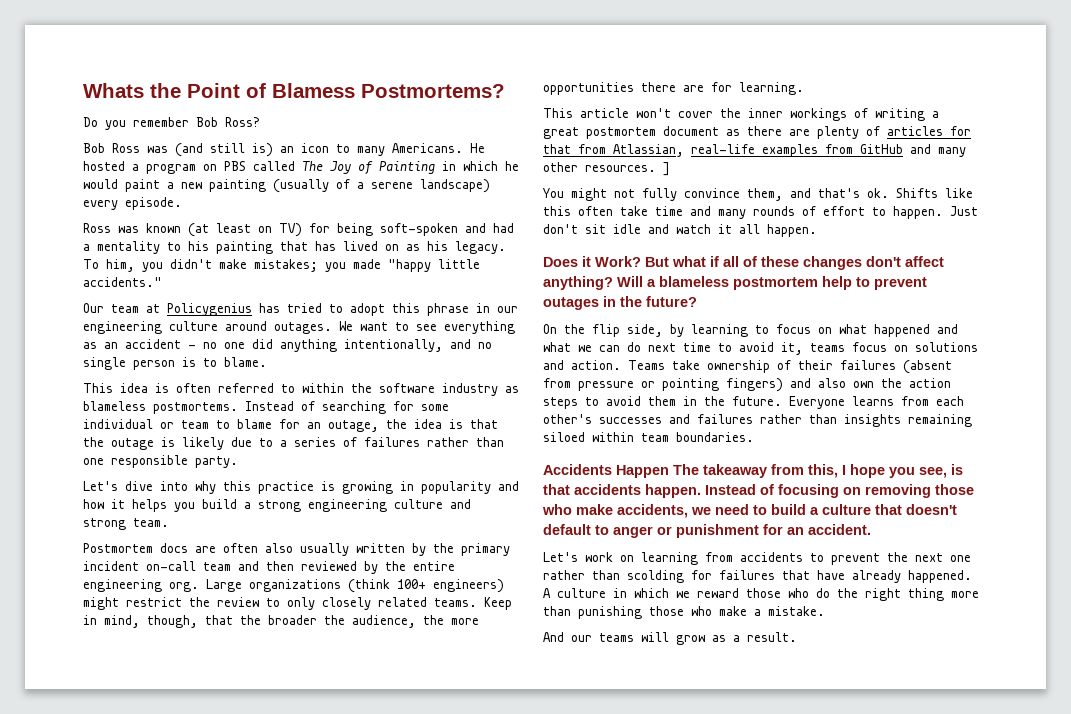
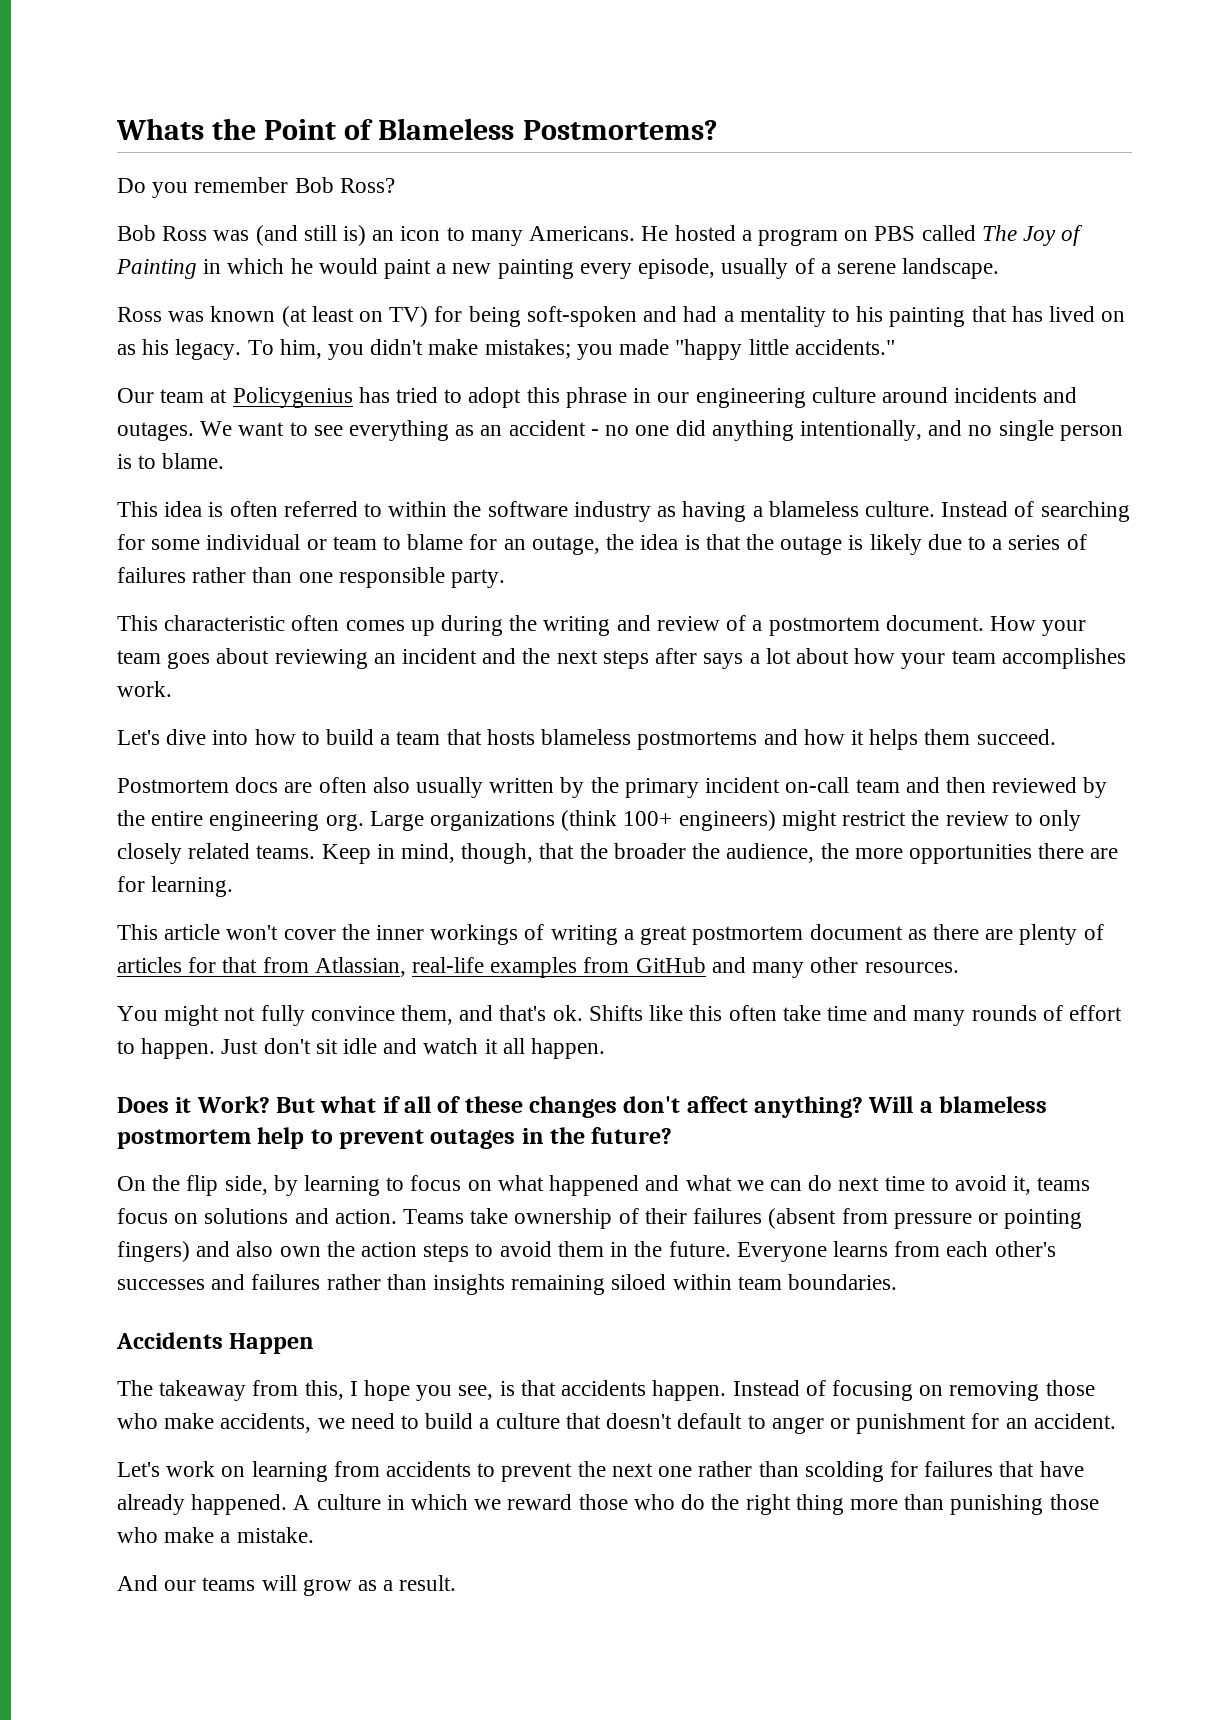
[272,83,355,98] Blamess -> [378,118,515,140] Blameless
[273,179,490,193] [83,197,182,210] (usually of a serene landscape) every episode. -> [579,258,1000,279] every episode, usually of a serene landscape.
(267, 326) none -> [954,387,1078,403] incidents and
[83,401,238,414] blameless postmortems. -> [682,501,935,522] having a blameless culture.
[83,481,519,494] [83,499,471,512] [83,518,169,530] Let's dive into why this practice is growing in popularity and how it helps you build a strong engineering culture and strong team. -> [117,615,1087,636] [117,648,1126,669] [117,681,172,697] [117,729,1056,750] This characteristic often comes up during the writing and review of a postmortem document. How your team goes about reviewing an incident and the next steps after says a lot about how your team accomplishes work. // Let's dive into how to build a team that hosts blameless postmortems and how it helps them succeed.
[663,162,670,176] ] -> (959, 967) none
(669, 471) none -> (315, 1343) //

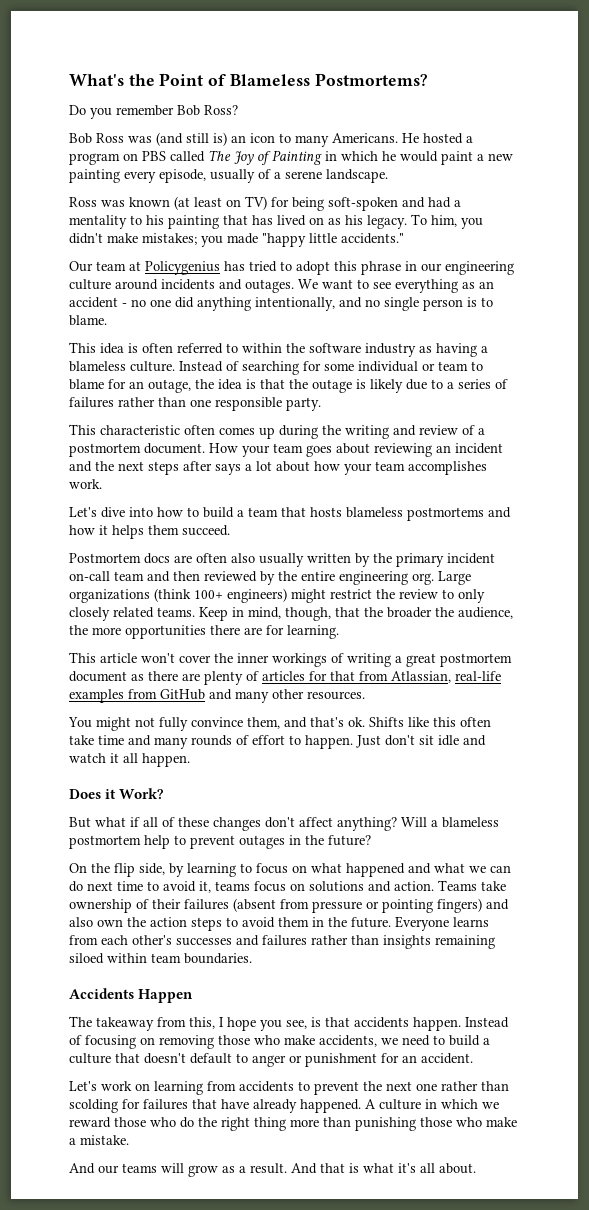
[116,118,204,140] Whats -> [69,74,124,86] What's
(270, 1104) none -> (164, 793) //
(457, 1583) none -> [291,1163,476,1174] And that is what it's all about.

